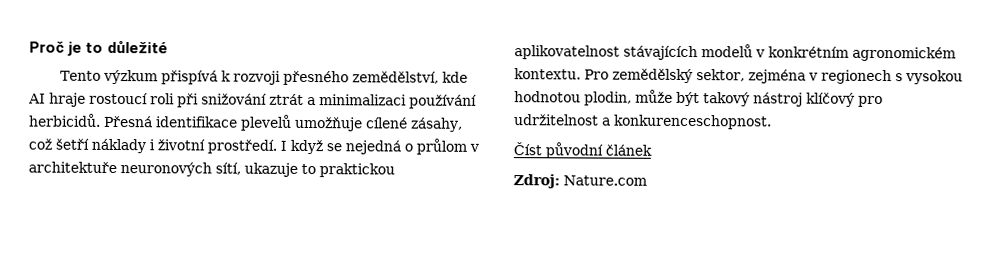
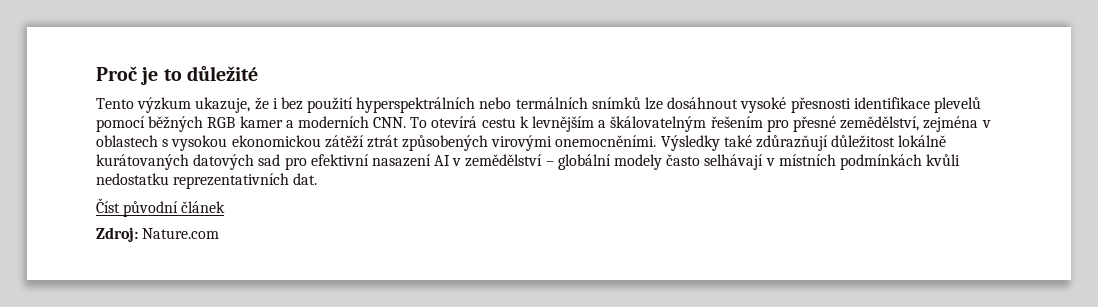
[161,70,469,86] [28,92,477,109] [29,113,463,132] [28,138,479,155] [28,161,395,178] [514,44,956,62] [514,68,745,84] přispívá k rozvoji přesného zemědělství, kde AI hraje rostoucí roli při snižování ztrát a minimalizaci používání herbicidů. Přesná identifikace plevelů umožňuje cílené zásahy, což šetří náklady i životní prostředí. I když se nejedná o průlom v architektuře neuronových sítí, ukazuje to praktickou aplikovatelnost stávajících modelů v konkrétním agronomickém kontextu. Pro zemědělský sektor, -> [195,97,981,113] [96,116,920,132] ukazuje, že i bez použití hyperspektrálních nebo termálních snímků lze dosáhnout vysoké přesnosti identifikace plevelů pomocí běžných RGB kamer a moderních CNN. To otevírá cestu k levnějším a škálovatelným řešením pro přesné zemědělství,
[820,69,892,85] regionech -> [96,135,158,147] oblastech
[514,89,883,108] [514,114,772,130] hodnotou plodin, může být takový nástroj klíčový pro udržitelnost a konkurenceschopnost. -> [231,135,947,151] [96,154,961,170] [96,173,318,189] ekonomickou zátěží ztrát způsobených virovými onemocněními. Výsledky také zdůrazňují důležitost lokálně kurátovaných datových sad pro efektivní nasazení AI v zemědělství – globální modely často selhávají v místních podmínkách kvůli nedostatku reprezentativních dat.

